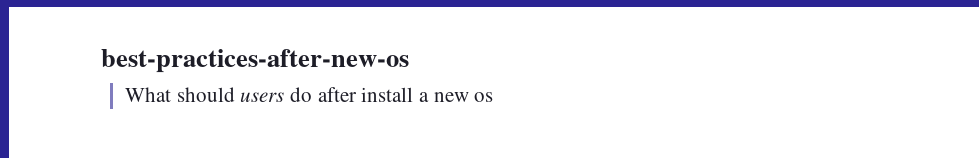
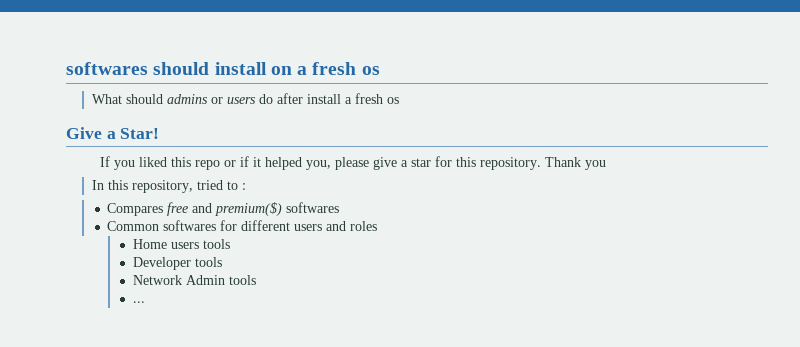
[101,49,409,73] best-practices-after-new-os -> [66,62,380,75] softwares should install on a fresh os
(235, 94) none -> [166,94,223,104] admins or
[433,92,494,102] new os -> [354,93,399,104] [66,127,160,139] [99,156,606,170] [91,180,246,193] [107,202,340,216] [107,220,378,231] [133,239,231,249] [133,257,223,270] [133,275,257,285] [133,301,146,303] fresh os // Give a Star! // If you liked this repo or if it helped you, please give a star for this repository. Thank you // In this repository, tried to : // Compares free and premium($) softwares // Common softwares for different users and roles // Home users tools // Developer tools // Network Admin tools // ...

